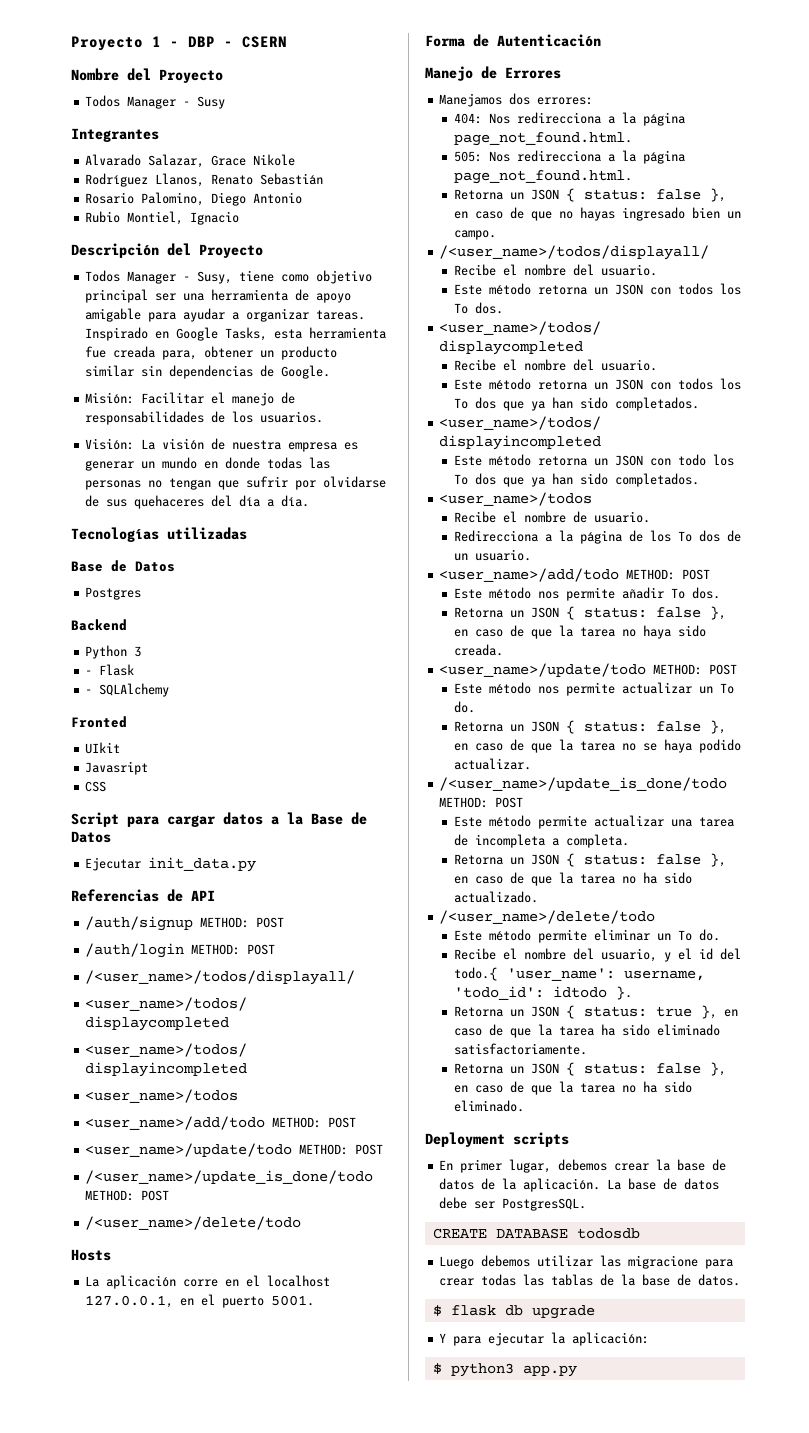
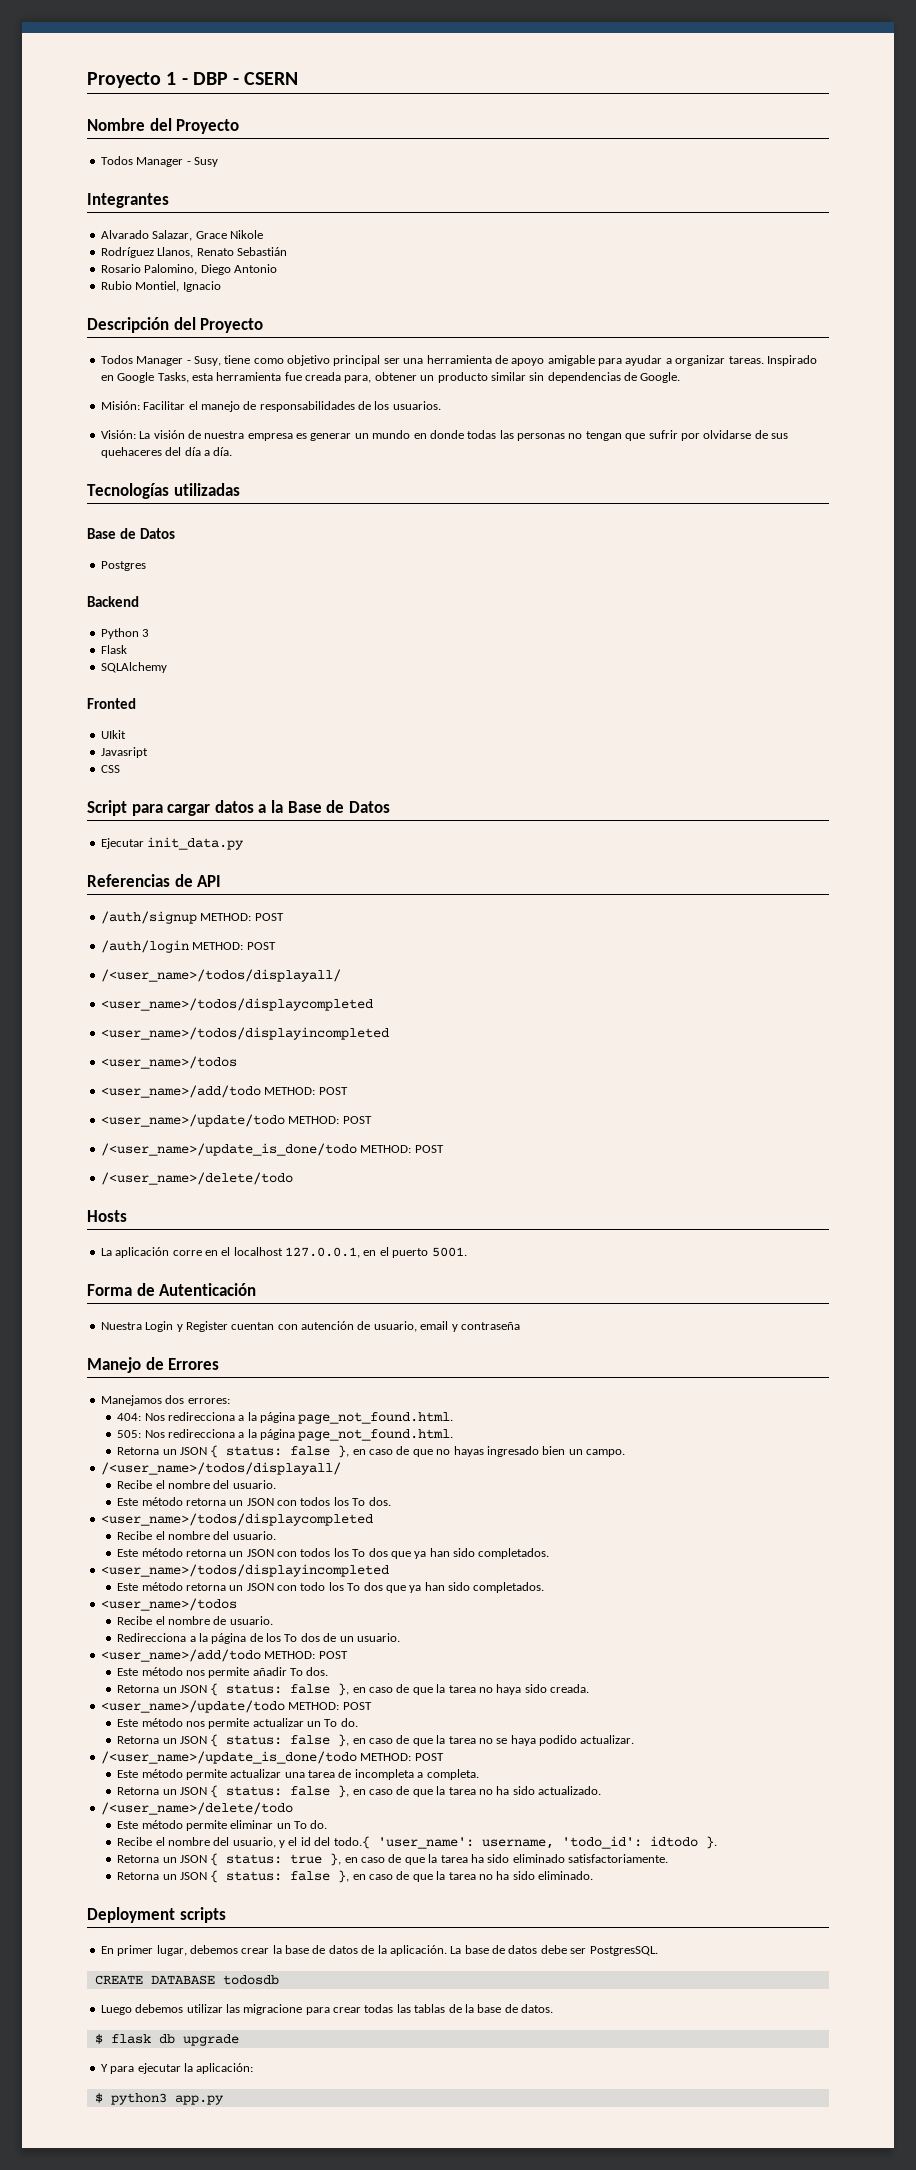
[85,670,93,675] - -> (150, 633) none
[85,689,93,694] - -> (127, 649) none
(601, 40) none -> [100,1321,520,1332] // Nuestra Login y Register cuentan con autención de usuario, email y contraseña

